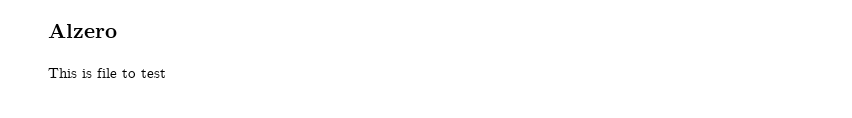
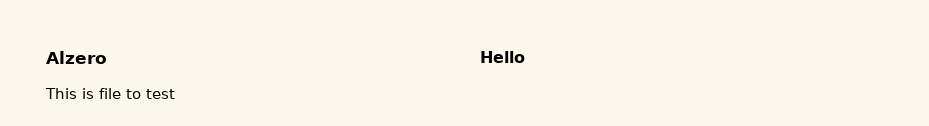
(166, 73) none -> [480,51,525,63] // Hello

